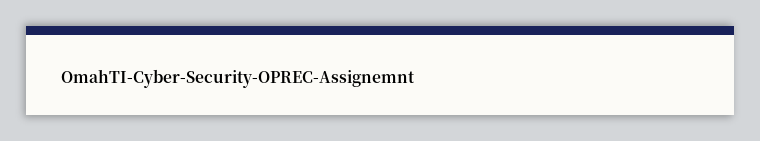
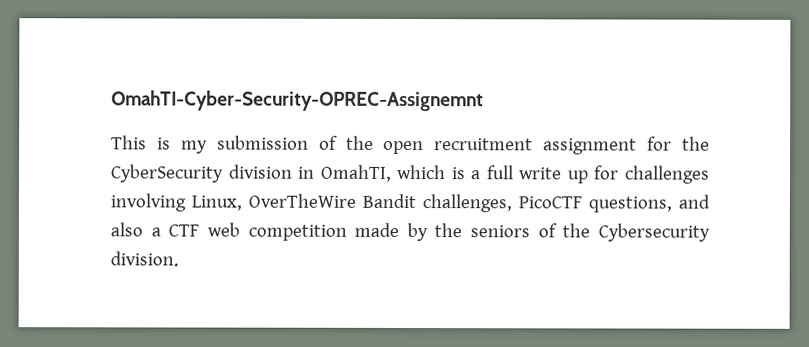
(415, 78) none -> [111,135,710,155] [110,164,711,184] [110,193,710,213] [110,222,710,242] [110,251,179,267] // This is my submission of the open recruitment assignment for the CyberSecurity division in OmahTI, which is a full write up for challenges involving Linux, OverTheWire Bandit challenges, PicoCTF questions, and also a CTF web competition made by the seniors of the Cybersecurity division.

